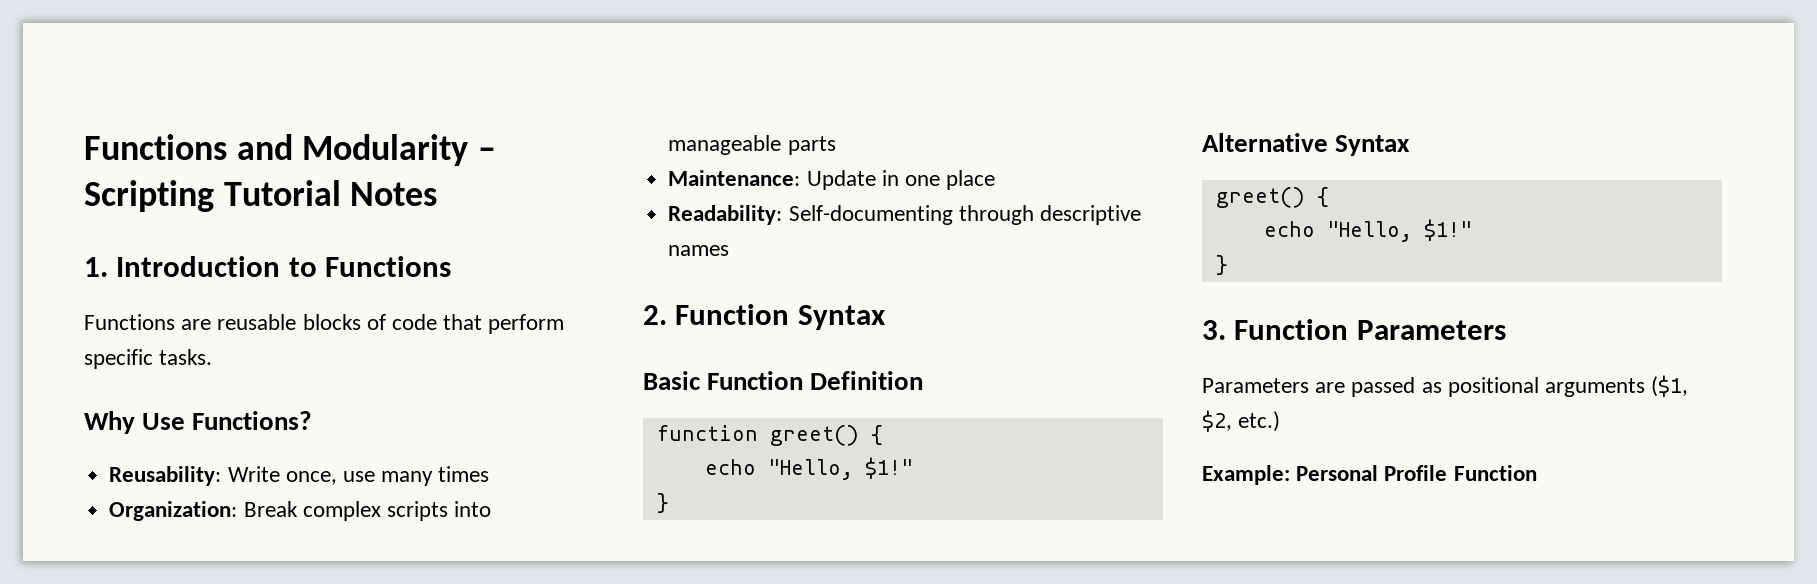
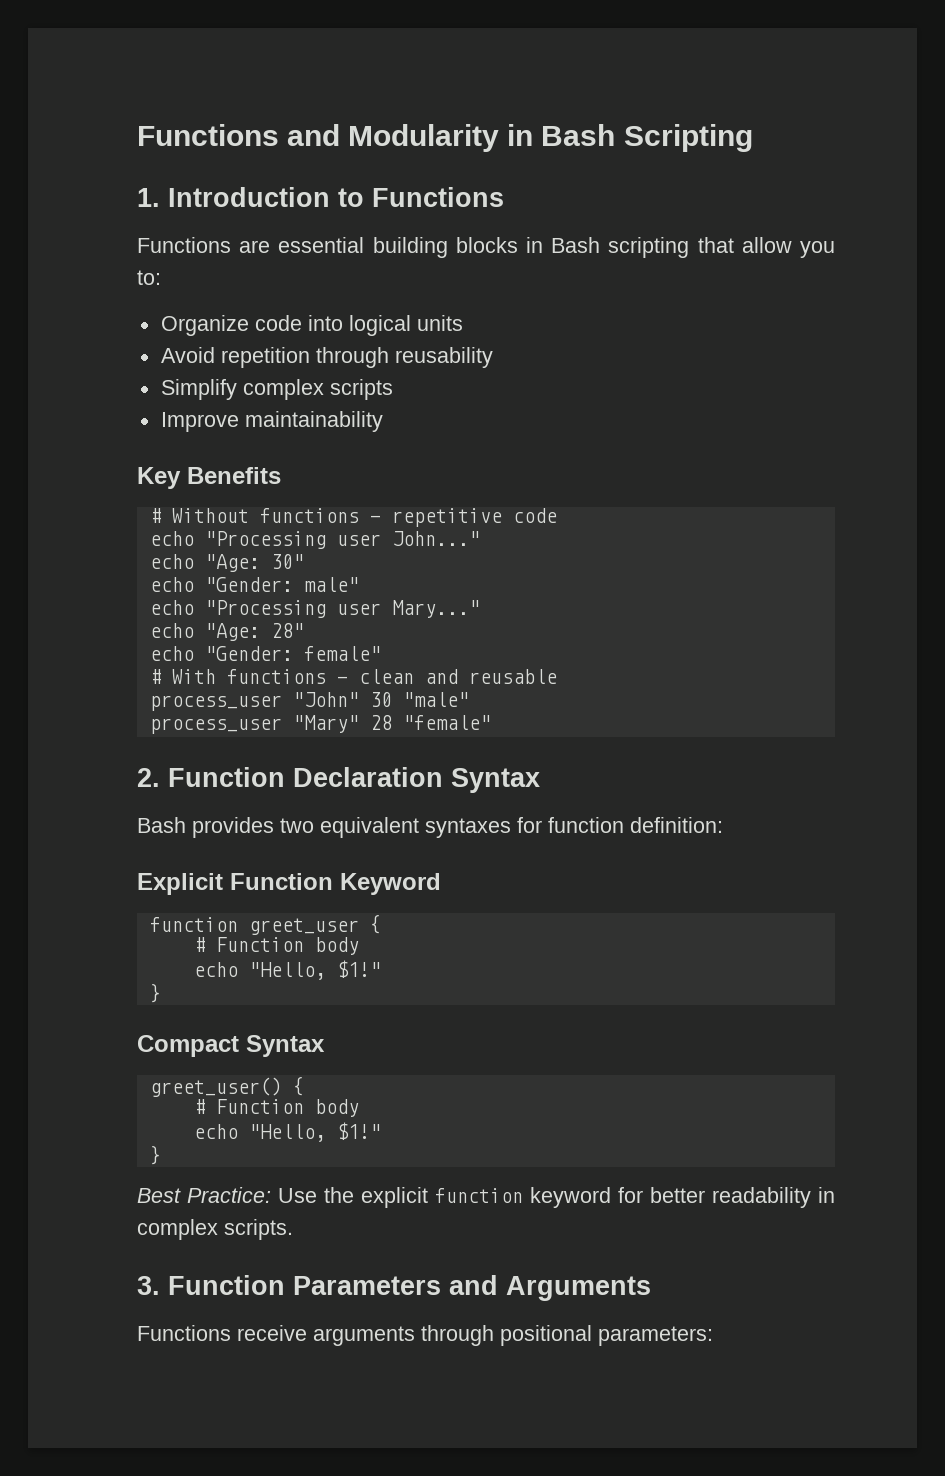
[478,147,497,160] – -> [507,124,616,146] in Bash
[223,180,438,206] Tutorial Notes -> (753, 138) none
[217,314,565,334] [84,349,213,369] [84,411,313,434] [109,466,490,486] [109,501,492,521] [668,135,836,155] [668,170,996,190] [668,205,1141,225] [668,245,730,256] reusable blocks of code that perform specific tasks. // Why Use Functions? // Reusability: Write once, use many times // Organization: Break complex scripts into manageable parts // Maintenance: Update in one place // Readability: Self-documenting through descriptive names -> [278,237,835,258] [137,270,161,285] [160,315,463,336] [160,347,493,368] [160,379,393,400] [160,411,383,432] [137,467,281,489] [149,508,557,527] [149,531,480,549] [149,554,304,572] [149,577,359,592] [149,600,480,618] [149,623,304,641] [149,646,381,661] [149,669,557,684] [149,692,469,711] [149,715,491,734] essential building blocks in Bash scripting that allow you to: // Organize code into logical units // Avoid repetition through reusability // Simplify complex scripts // Improve maintainability // Key Benefits // # Without functions - repetitive code // echo "Processing user John..." // echo "Age: 30" // echo "Gender: male" // echo "Processing user Mary..." // echo "Age: 28" // echo "Gender: female" // # With functions - clean and reusable // process_user "John" 30 "male" // process_user "Mary" 28 "female"
[797,305,885,330] [643,371,924,390] [656,425,883,446] [704,457,913,480] [656,493,669,513] [1202,133,1411,156] [1215,187,1329,208] [1263,219,1472,242] [1215,255,1228,275] [1202,319,1506,340] [1202,375,1689,397] [1202,410,1281,432] [1202,465,1537,485] Syntax // Basic Function Definition // function greet() { // echo "Hello, $1!" // } // Alternative Syntax // greet() { // echo "Hello, $1!" // } // 3. Function Parameters // Parameters are passed as positional arguments ($1, $2, etc.) // Example: Personal Profile Function -> [293,767,540,793] [137,817,723,838] [137,873,441,895] [149,914,381,935] [193,937,359,955] [193,960,381,980] [149,983,161,1003] [137,1035,325,1057] [149,1076,304,1097] [193,1099,359,1117] [193,1122,381,1142] [149,1145,161,1165] [137,1187,835,1208] [137,1219,293,1240] [137,1275,651,1301] [137,1325,713,1346] Declaration Syntax // Bash provides two equivalent syntaxes for function definition: // Explicit Function Keyword // function greet_user { // # Function body // echo "Hello, $1!" // } // Compact Syntax // greet_user() { // # Function body // echo "Hello, $1!" // } // Best Practice: Use the explicit function keyword for better readability in complex scripts. // 3. Function Parameters and Arguments // Functions receive arguments through positional parameters:

